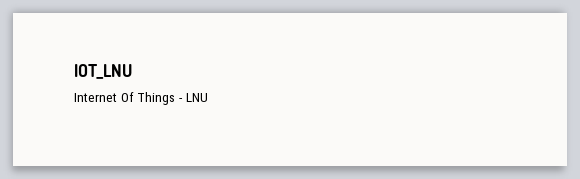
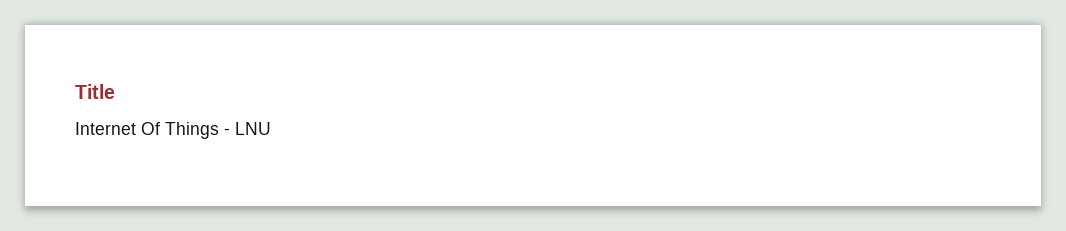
[74,64,132,79] IOT_LNU -> [75,84,115,99] Title

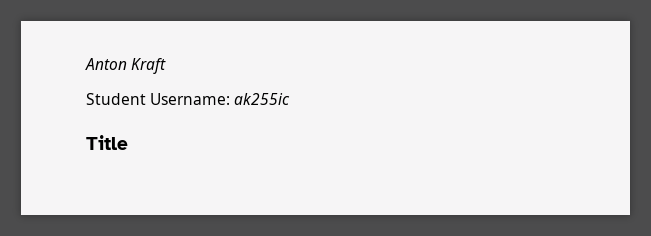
[75,84,115,99] [75,122,271,139] Title // Internet Of Things - LNU -> [85,58,167,74] [86,93,291,105] [86,135,128,150] Anton Kraft // Student Username: ak255ic // Title

